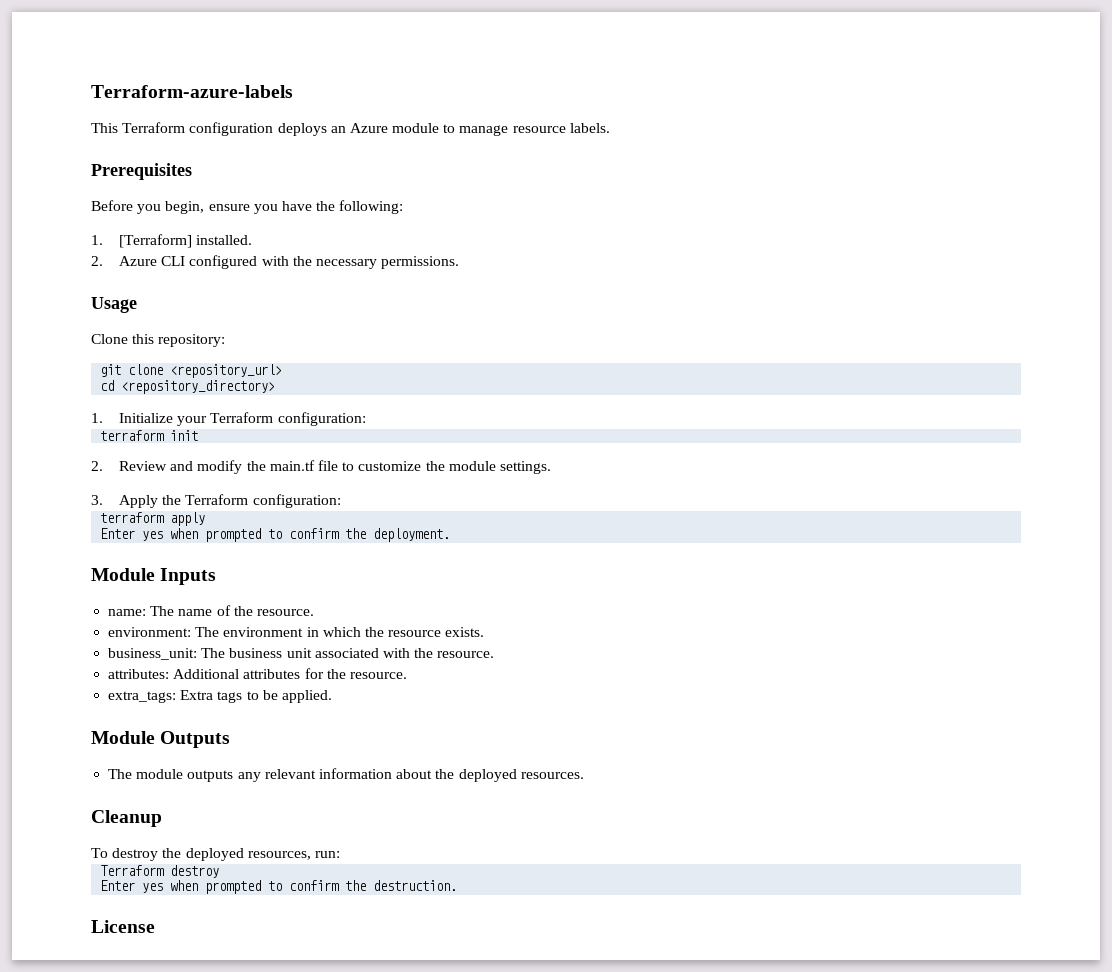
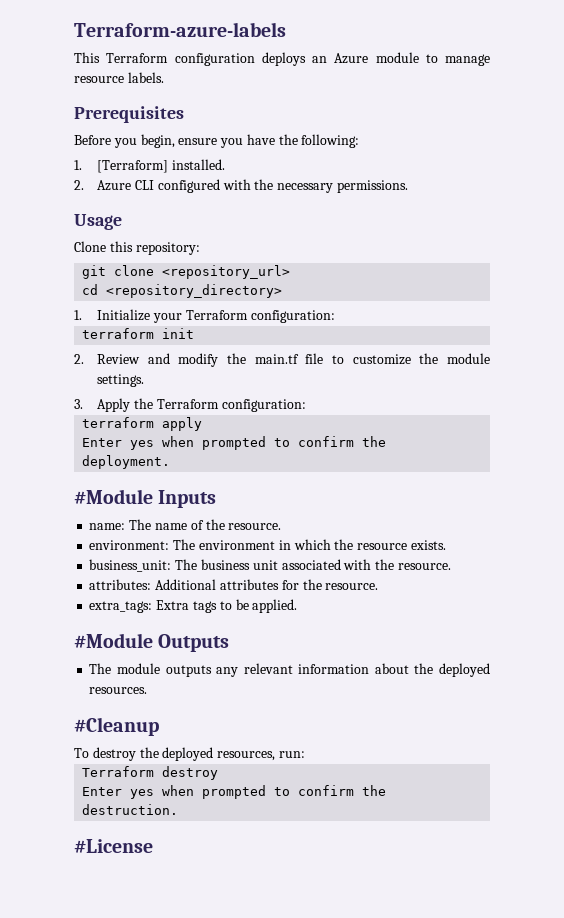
[91,568,155,581] Module -> [74,489,153,504] #Module
[91,731,155,744] Module -> [74,633,153,648] #Module
[91,810,162,827] Cleanup -> [74,717,159,736] #Cleanup
[91,920,155,933] License -> [74,839,153,853] #License

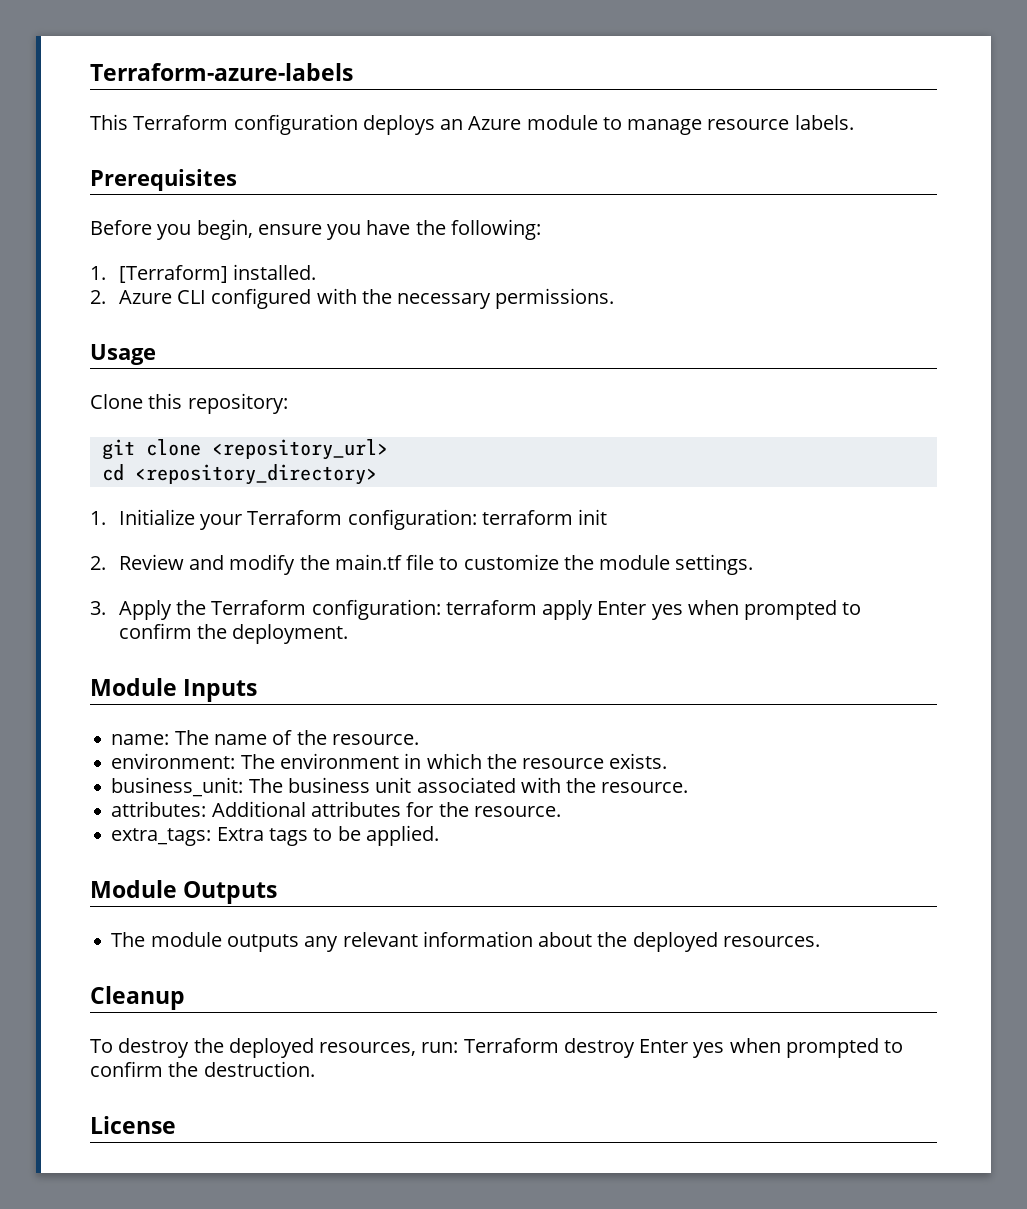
(335, 316) // -> (477, 519) none
(306, 405) // -> (441, 609) none
(203, 424) // -> (594, 610) none
[74,489,153,504] #Module -> [90,678,177,696] Module
[74,633,153,648] #Module -> [90,880,177,898] Module
[74,717,159,736] #Cleanup -> [90,986,185,1010] Cleanup
(305, 754) // -> (459, 1047) none
(219, 773) // -> (635, 1048) none
[74,839,153,853] #License -> [90,1116,176,1134] License

